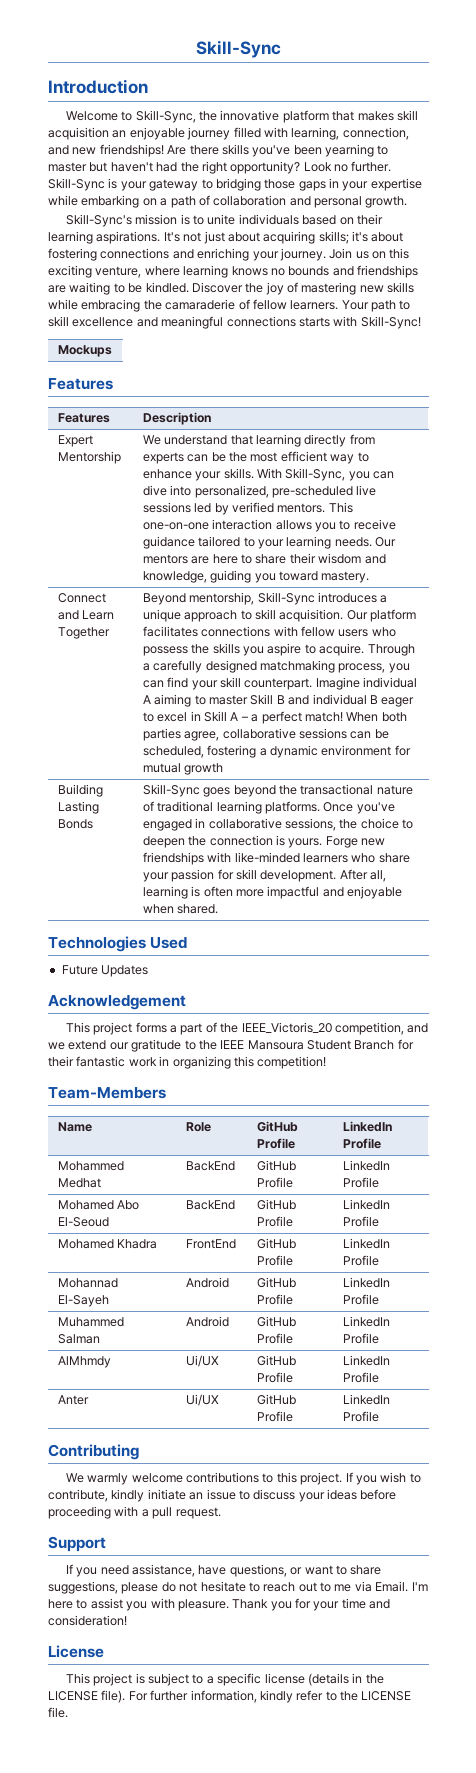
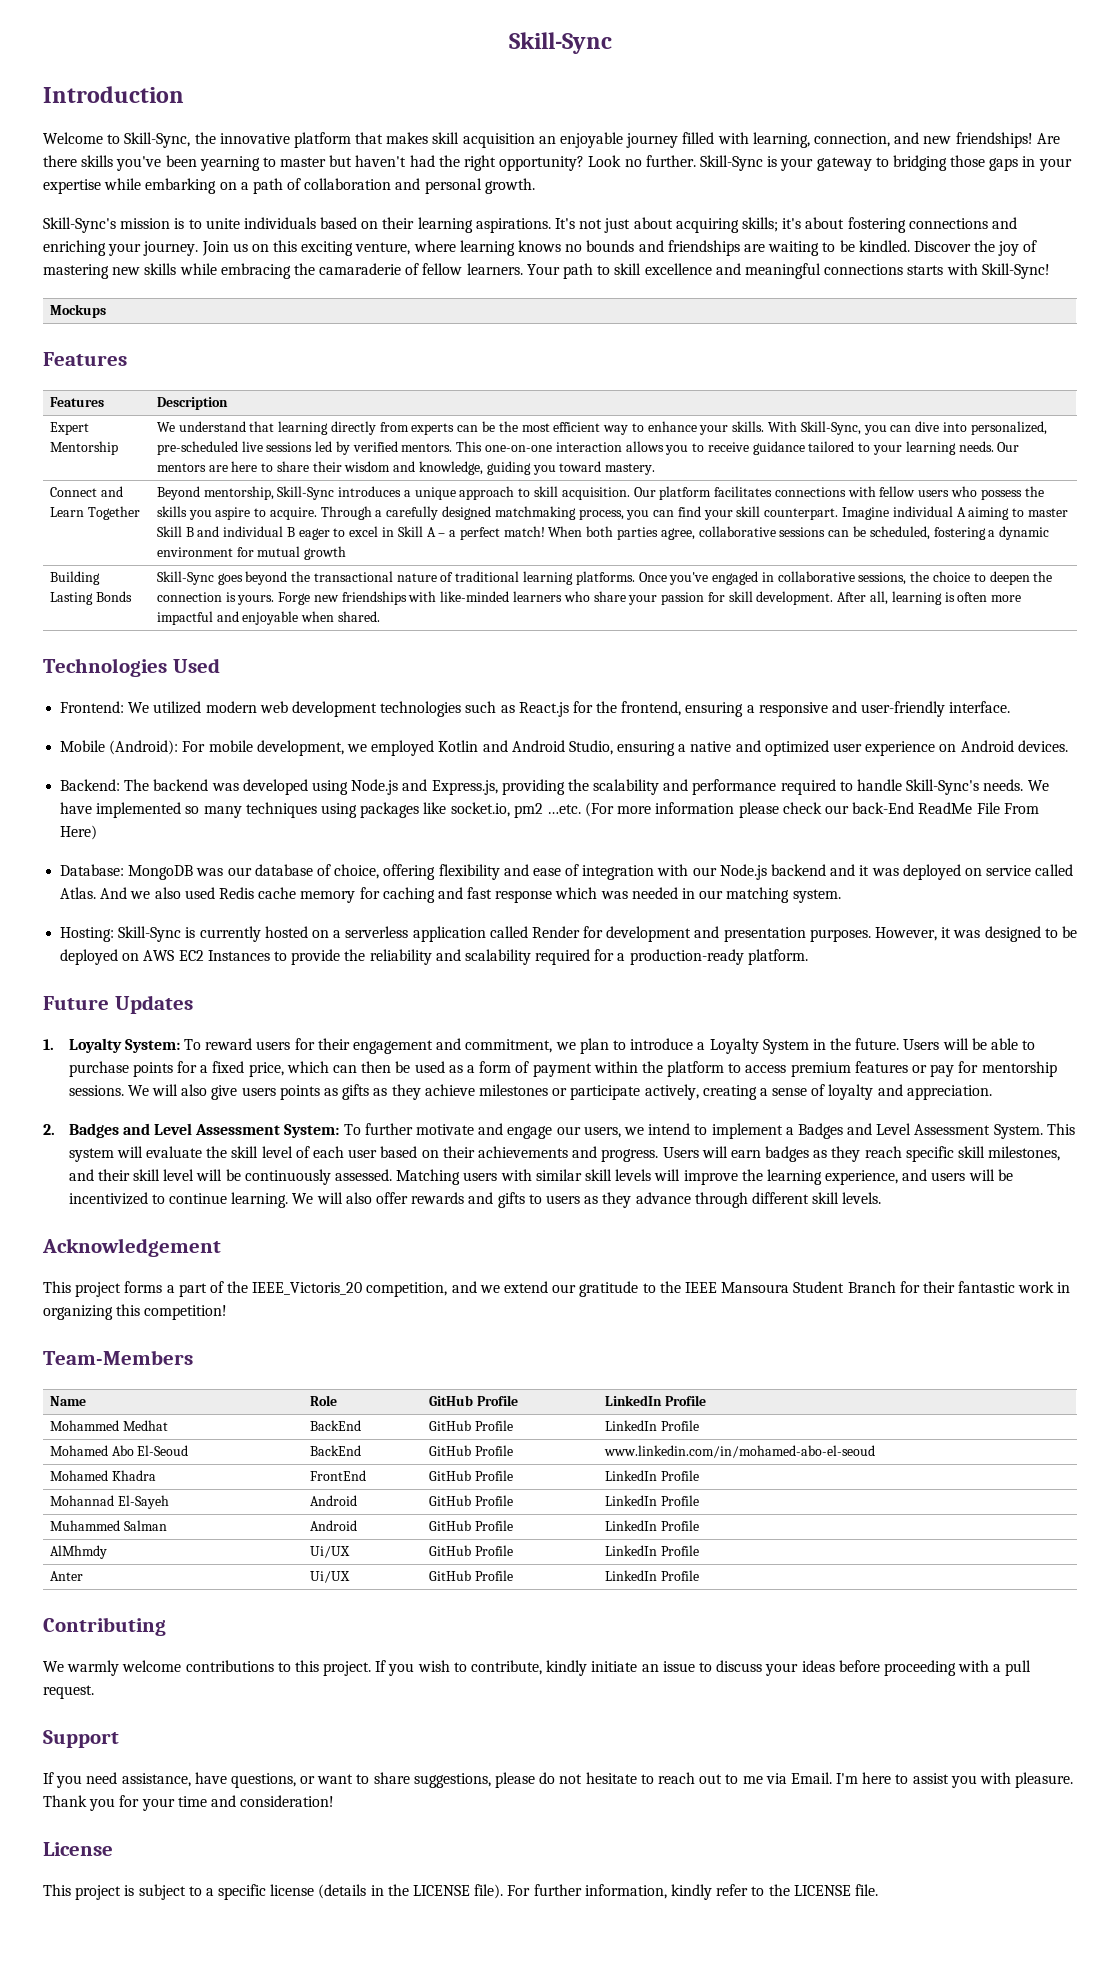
[61,965,149,977] Future Updates -> [60,701,1011,717] [60,740,1068,756] [60,779,1049,795] [60,802,1039,818] [60,825,98,840] [60,864,1074,880] [60,887,841,903] [60,926,1077,942] [60,949,808,965] [43,995,193,1014] [43,1038,1036,1054] [68,1061,1057,1077] [68,1084,992,1100] [43,1123,1075,1139] [68,1146,1061,1162] [68,1169,1013,1185] [68,1192,882,1208] Frontend: We utilized modern web development technologies such as React.js for the frontend, ensuring a responsive and user-friendly interface. // Mobile (Android): For mobile development, we employed Kotlin and Android Studio, ensuring a native and optimized user experience on Android devices. // Backend: The backend was developed using Node.js and Express.js, providing the scalability and performance required to handle Skill-Sync's needs. We have implemented so many techniques using packages like socket.io, pm2 …etc. (For more information please check our back-End ReadMe File From Here) // Database: MongoDB was our database of choice, offering flexibility and ease of integration with our Node.js backend and it was deployed on service called Atlas. And we also used Redis cache memory for caching and fast response which was needed in our matching system. // Hosting: Skill-Sync is currently hosted on a serverless application called Render for development and presentation purposes. However, it was designed to be deployed on AWS EC2 Instances to provide the reliability and scalability required for a production-ready platform. // Future Updates // 1. Loyalty System: To reward users for their engagement and commitment, we plan to introduce a Loyalty System in the future. Users will be able to purchase points for a fixed price, which can then be used as a form of payment within the platform to access premium features or pay for mentorship sessions. We will also give users points as gifts as they achieve milestones or participate actively, creating a sense of loyalty and appreciation. // 2. Badges and Level Assessment System: To further motivate and engage our users, we intend to implement a Badges and Level Assessment System. This system will evaluate the skill level of each user based on their achievements and progress. Users will earn badges as they reach specific skill milestones, and their skill level will be continuously assessed. Matching users with similar skill levels will improve the learning experience, and users will be incentivized to continue learning. We will also offer rewards and gifts to users as they advance through different skill levels.
[342,1199,390,1210] [342,1216,379,1227] LinkedIn Profile -> [603,1445,875,1458] www.linkedin.com/in/mohamed-abo-el-seoud

